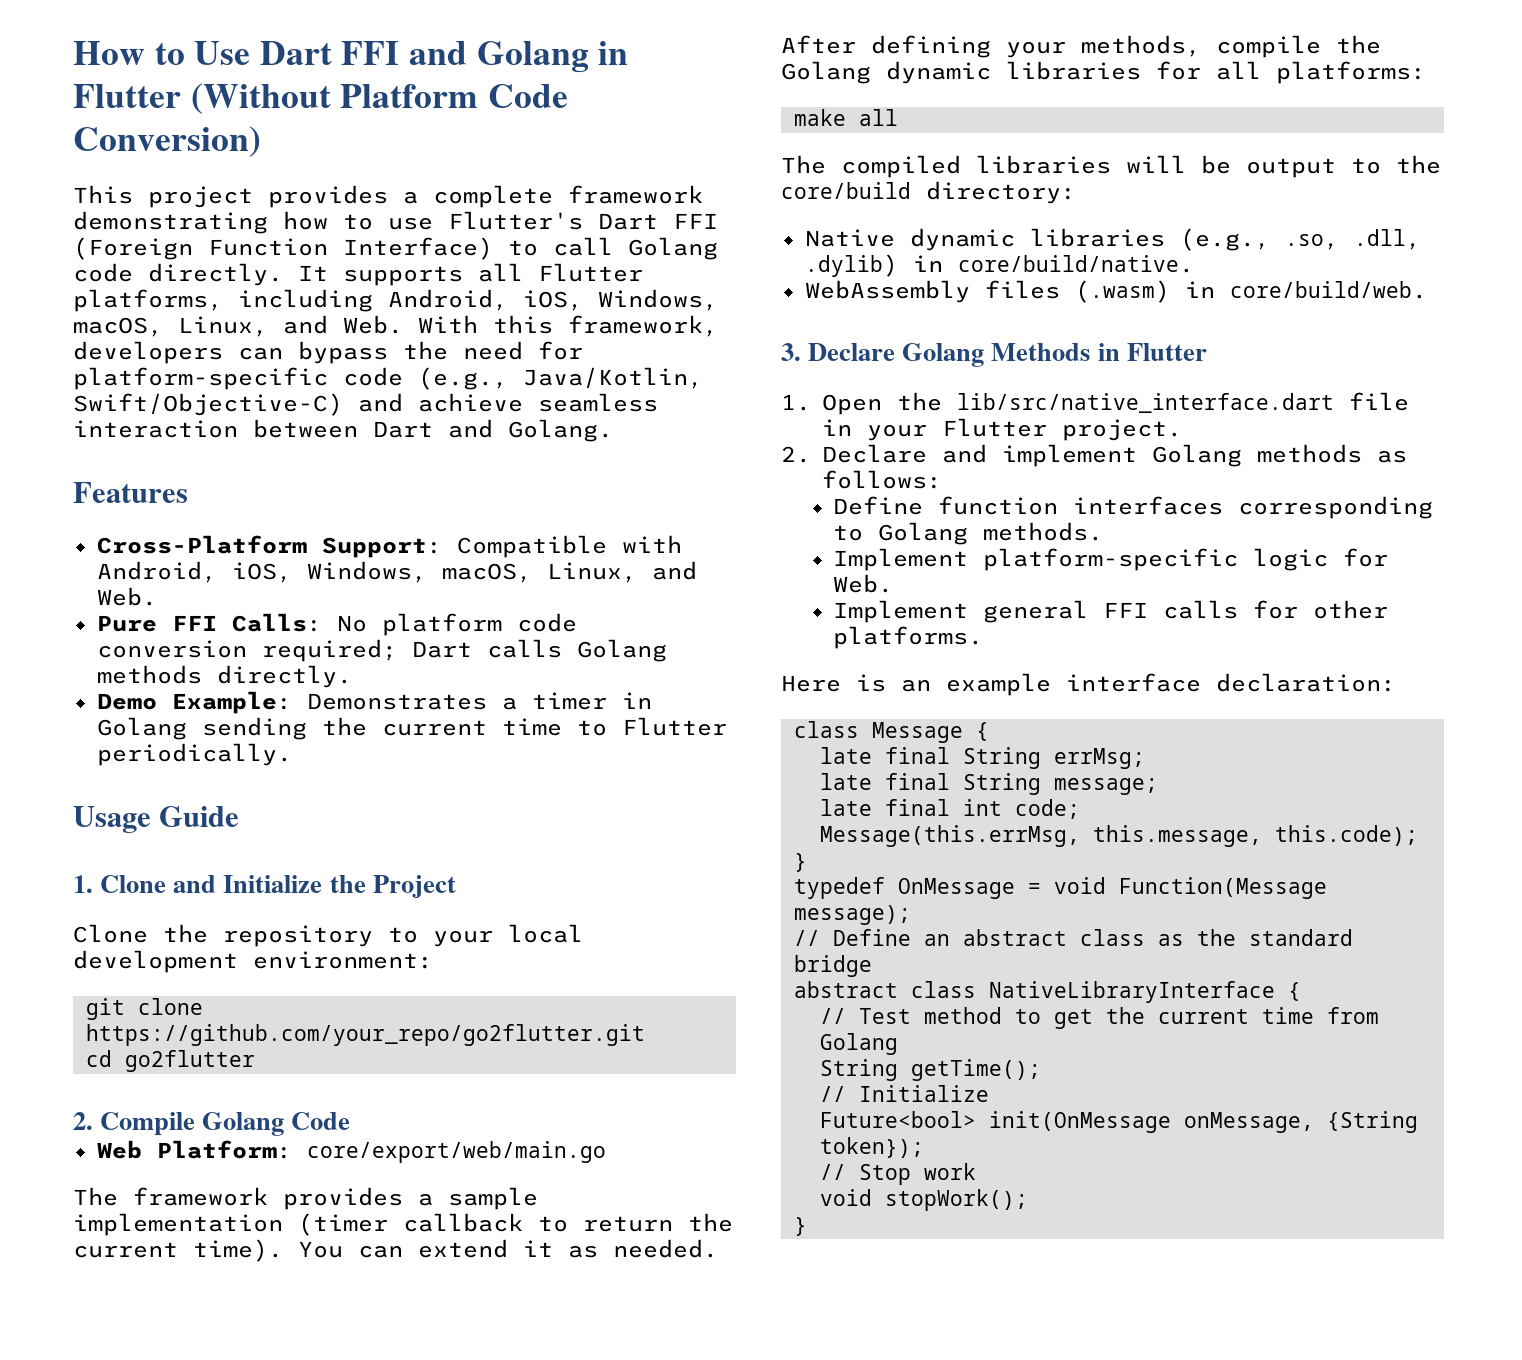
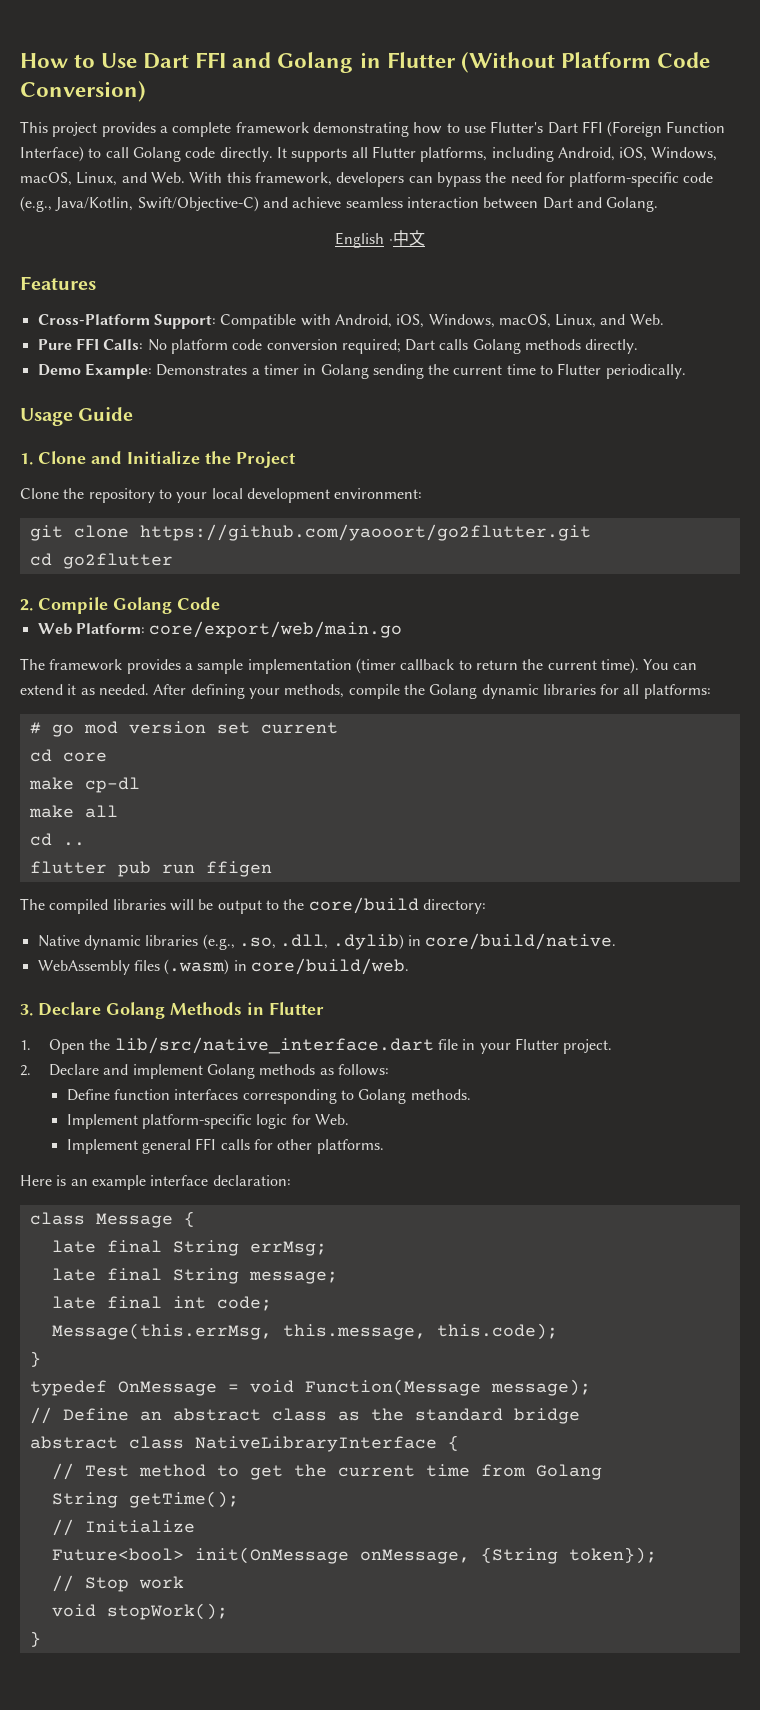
(613, 430) none -> [335,230,425,248] // English ·中文
[85,1024,645,1046] https://github.com/your_repo/go2flutter.git -> [139,524,591,541] https://github.com/yaooort/go2flutter.git
[793,109,898,126] make all -> [29,721,338,737] [29,749,107,762] [28,777,140,793] [28,805,118,818] [29,833,85,846] [29,861,272,877] # go mod version set current // cd core // make cp-dl // make all // cd .. // flutter pub run ffigen

